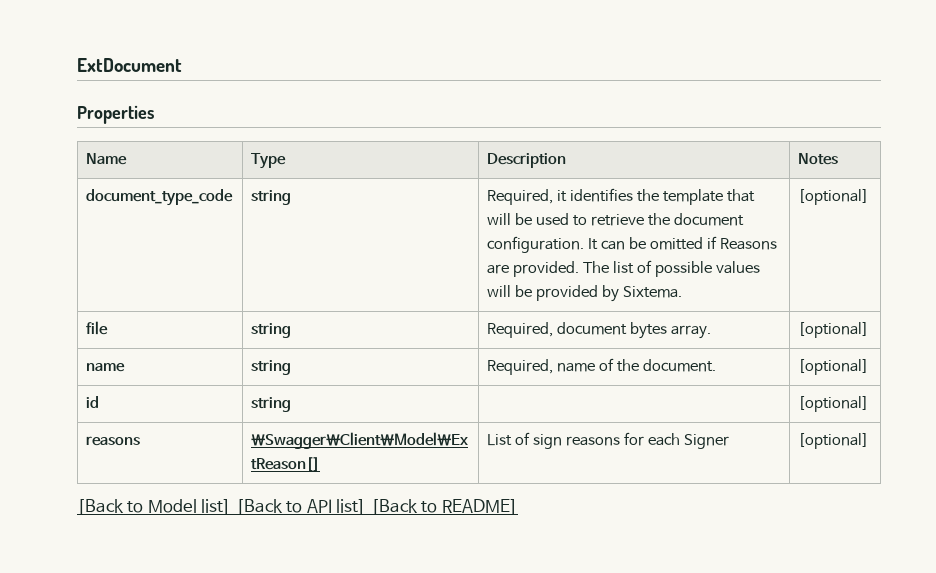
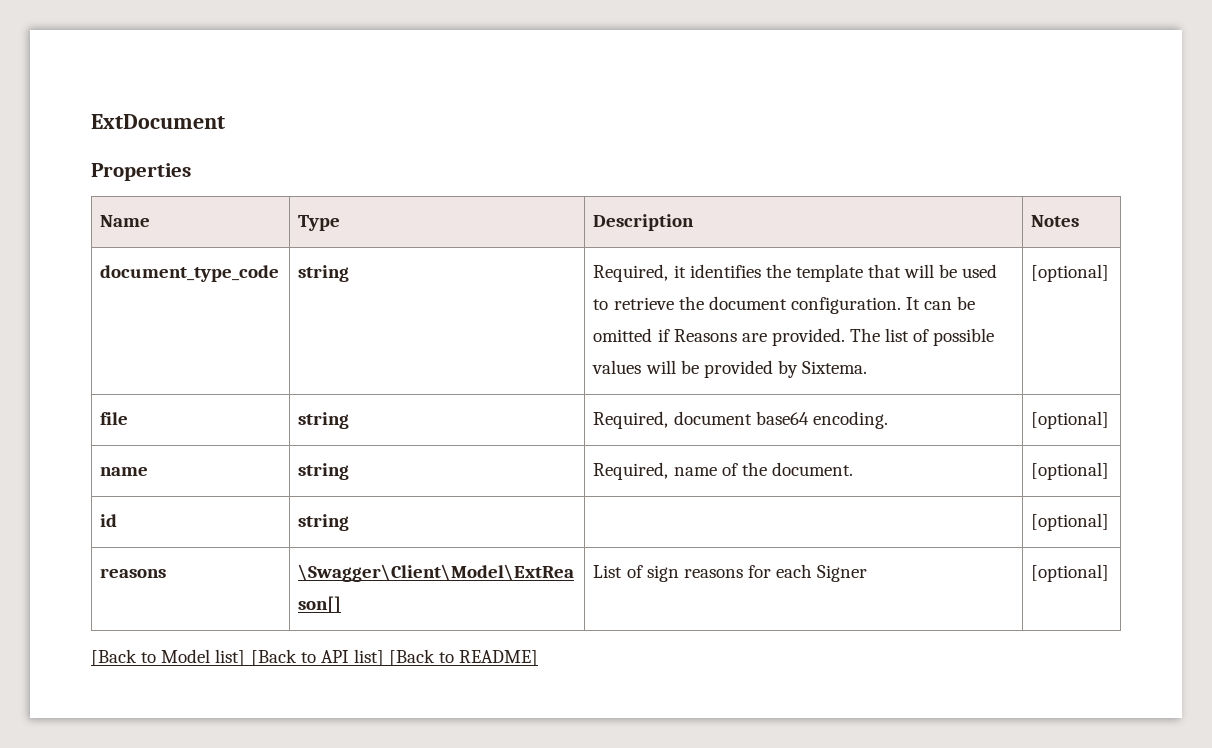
[630,322,712,339] bytes array. -> [755,411,888,429] base64 encoding.

